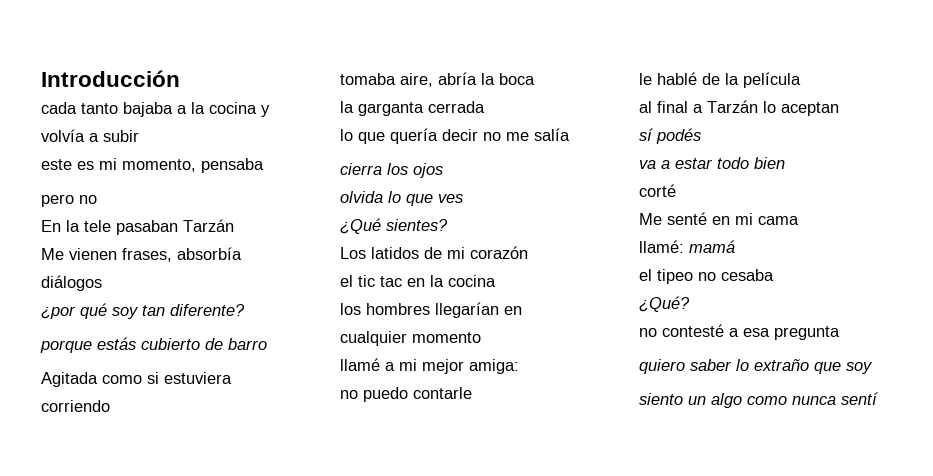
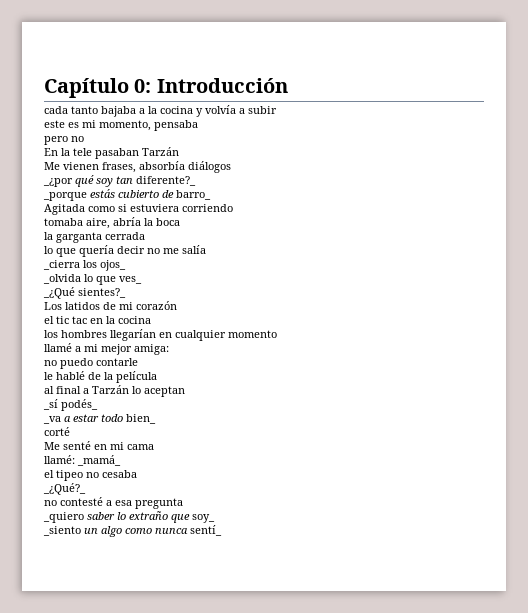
(41, 78) none -> [44,78,152,98] Capítulo 0:
[41,306,76,319] ¿por -> [43,178,73,187] _¿por
[170,304,245,316] [40,340,92,353] diferente? // porque -> [136,176,196,186] [43,192,87,201] diferente?_ // _porque
[228,338,267,350] barro -> [176,190,211,200] barro_
[340,163,443,178] [340,191,463,206] [340,218,448,234] cierra los ojos // olvida lo que ves // ¿Qué sientes? -> [43,260,126,271] [43,274,142,285] [43,287,126,299] _cierra los ojos_ // _olvida lo que ves_ // _¿Qué sientes?_
[639,128,701,144] [639,160,656,169] sí podés // va -> [43,399,98,411] [43,416,61,424] _sí podés_ // _va
[754,157,785,169] bien -> [126,414,156,424] bien_
[689,240,735,253] mamá -> [77,455,121,466] _mamá_
[639,296,690,312] ¿Qué? -> [43,483,86,495] _¿Qué?_
[639,359,685,374] quiero -> [43,512,84,523] _quiero
[846,362,873,374] [639,393,683,405] soy // siento -> [192,514,215,523] [43,526,81,536] soy_ // _siento
[841,392,878,405] sentí -> [190,525,222,536] sentí_

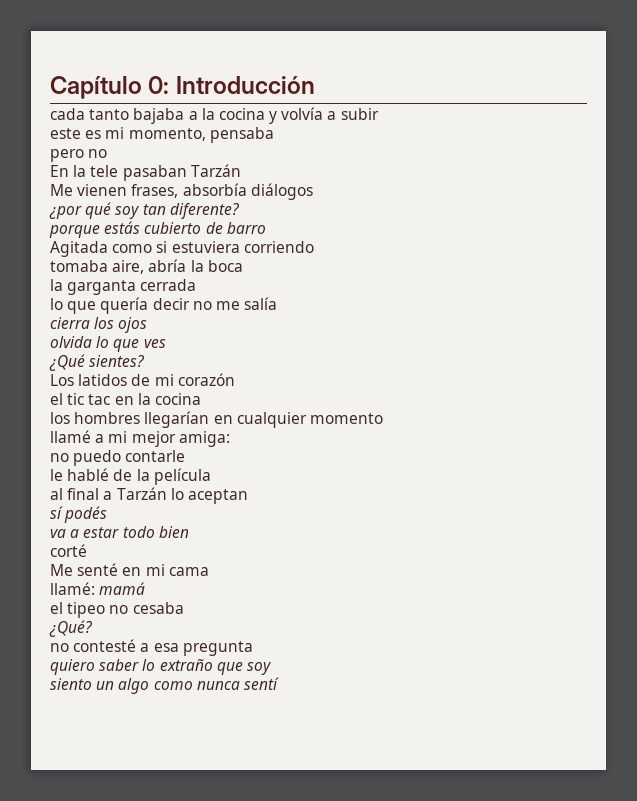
[43,178,73,187] _¿por -> [49,205,82,219] ¿por
[136,176,196,186] [43,192,87,201] diferente?_ // _porque -> [169,203,240,219] [49,224,100,238] diferente? // porque
[176,190,211,200] barro_ -> [226,222,266,234] barro
[43,260,126,271] [43,274,142,285] [43,287,126,299] _cierra los ojos_ // _olvida lo que ves_ // _¿Qué sientes?_ -> [50,317,148,333] [50,336,166,352] [49,354,146,371] cierra los ojos // olvida lo que ves // ¿Qué sientes?
[43,399,98,411] [43,416,61,424] _sí podés_ // _va -> [50,506,108,523] [50,529,66,538] sí podés // va
[126,414,156,424] bien_ -> [158,526,189,538] bien
[77,455,121,466] _mamá_ -> [99,582,146,595] mamá
[43,483,86,495] _¿Qué?_ -> [49,620,93,637] ¿Qué?
[43,512,84,523] _quiero -> [50,659,95,675] quiero
[192,514,215,523] [43,526,81,536] soy_ // _siento -> [246,662,271,675] [50,678,92,690] soy // siento
[190,525,222,536] sentí_ -> [243,677,279,690] sentí

